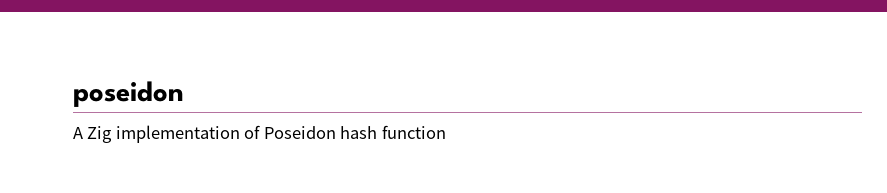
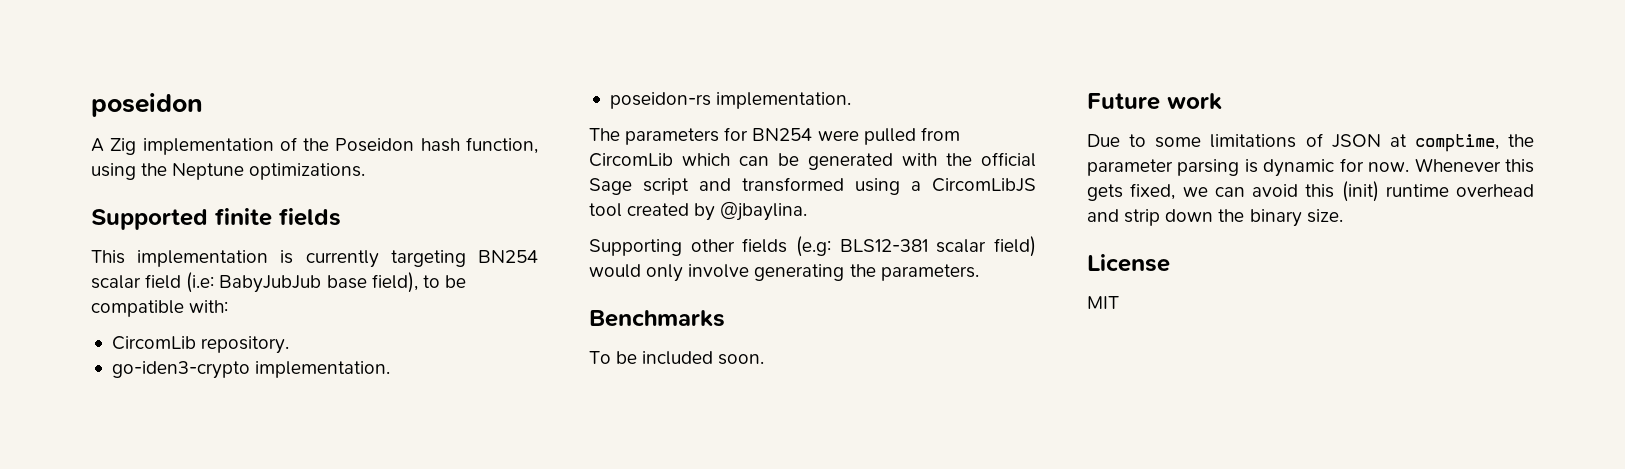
(261, 132) none -> [303,138,330,151] the
[381,125,446,139] function -> [466,137,538,154] [91,163,366,180] [91,208,341,230] [91,250,538,268] [91,272,466,293] [91,300,229,317] [111,336,290,354] [111,361,391,379] [609,92,852,109] [589,127,960,145] [589,152,1036,170] [589,177,1036,195] [589,201,808,221] [589,236,1036,257] [589,264,979,282] [589,310,725,327] [589,351,765,365] [1087,93,1222,110] [1087,133,1534,152] [1087,158,1534,177] [1087,181,1534,202] [1087,209,1343,227] [1087,254,1170,272] [1087,296,1119,309] function, using the Neptune optimizations. // Supported finite fields // This implementation is currently targeting BN254 scalar field (i.e: BabyJubJub base field), to be compatible with: // CircomLib repository. // go-iden3-crypto implementation. // poseidon-rs implementation. // The parameters for BN254 were pulled from CircomLib which can be generated with the official Sage script and transformed using a CircomLibJS tool created by @jbaylina. // Supporting other fields (e.g: BLS12-381 scalar field) would only involve generating the parameters. // Benchmarks // To be included soon. // Future work // Due to some limitations of JSON at comptime, the parameter parsing is dynamic for now. Whenever this gets fixed, we can avoid this (init) runtime overhead and strip down the binary size. // License // MIT

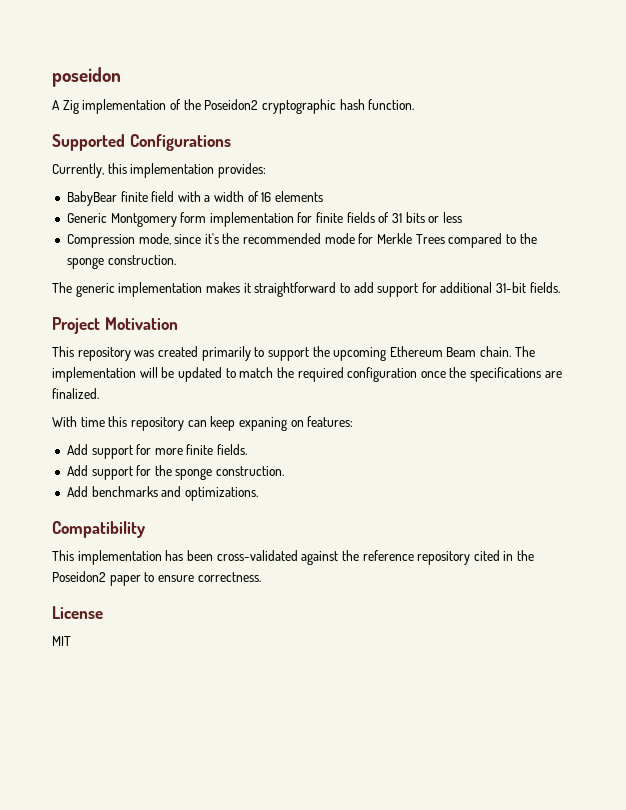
[335,137,538,154] [91,163,366,180] [91,208,341,230] [91,250,538,268] [91,272,466,293] [91,300,229,317] [111,336,290,354] [111,361,391,379] [609,92,852,109] [589,127,960,145] [589,152,1036,170] [589,177,1036,195] [589,201,808,221] [589,236,1036,257] [589,264,979,282] [589,310,725,327] [589,351,765,365] [1087,93,1222,110] [1087,133,1534,152] [1087,158,1534,177] [1087,181,1534,202] [1087,209,1343,227] Poseidon hash function, using the Neptune optimizations. // Supported finite fields // This implementation is currently targeting BN254 scalar field (i.e: BabyJubJub base field), to be compatible with: // CircomLib repository. // go-iden3-crypto implementation. // poseidon-rs implementation. // The parameters for BN254 were pulled from CircomLib which can be generated with the official Sage script and transformed using a CircomLibJS tool created by @jbaylina. // Supporting other fields (e.g: BLS12-381 scalar field) would only involve generating the parameters. // Benchmarks // To be included soon. // Future work // Due to some limitations of JSON at comptime, the parameter parsing is dynamic for now. Whenever this gets fixed, we can avoid this (init) runtime overhead and strip down the binary size. -> [204,99,415,114] [52,134,231,151] [52,163,266,178] [66,191,324,206] [66,212,462,227] [66,233,537,248] [66,255,176,269] [52,282,560,297] [52,317,178,334] [52,346,535,361] [52,367,562,382] [52,388,99,399] [52,416,354,431] [66,444,248,459] [66,465,285,480] [66,486,258,501] [52,521,145,538] [52,550,535,565] [52,571,261,586] Poseidon2 cryptographic hash function. // Supported Configurations // Currently, this implementation provides: // BabyBear finite field with a width of 16 elements // Generic Montgomery form implementation for finite fields of 31 bits or less // Compression mode, since it's the recommended mode for Merkle Trees compared to the sponge construction. // The generic implementation makes it straightforward to add support for additional 31-bit fields. // Project Motivation // This repository was created primarily to support the upcoming Ethereum Beam chain. The implementation will be updated to match the required configuration once the specifications are finalized. // With time this repository can keep expaning on features: // Add support for more finite fields. // Add support for the sponge construction. // Add benchmarks and optimizations. // Compatibility // This implementation has been cross-validated against the reference repository cited in the Poseidon2 paper to ensure correctness.

